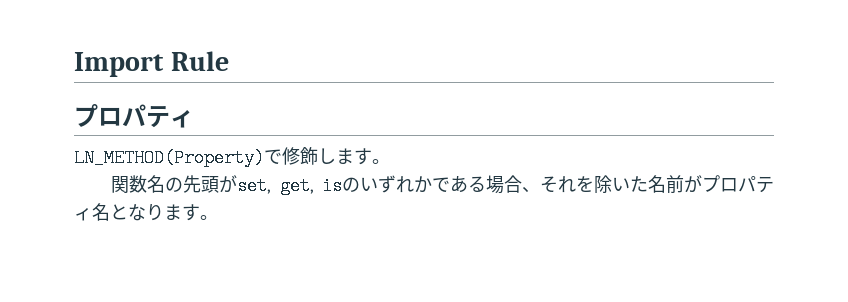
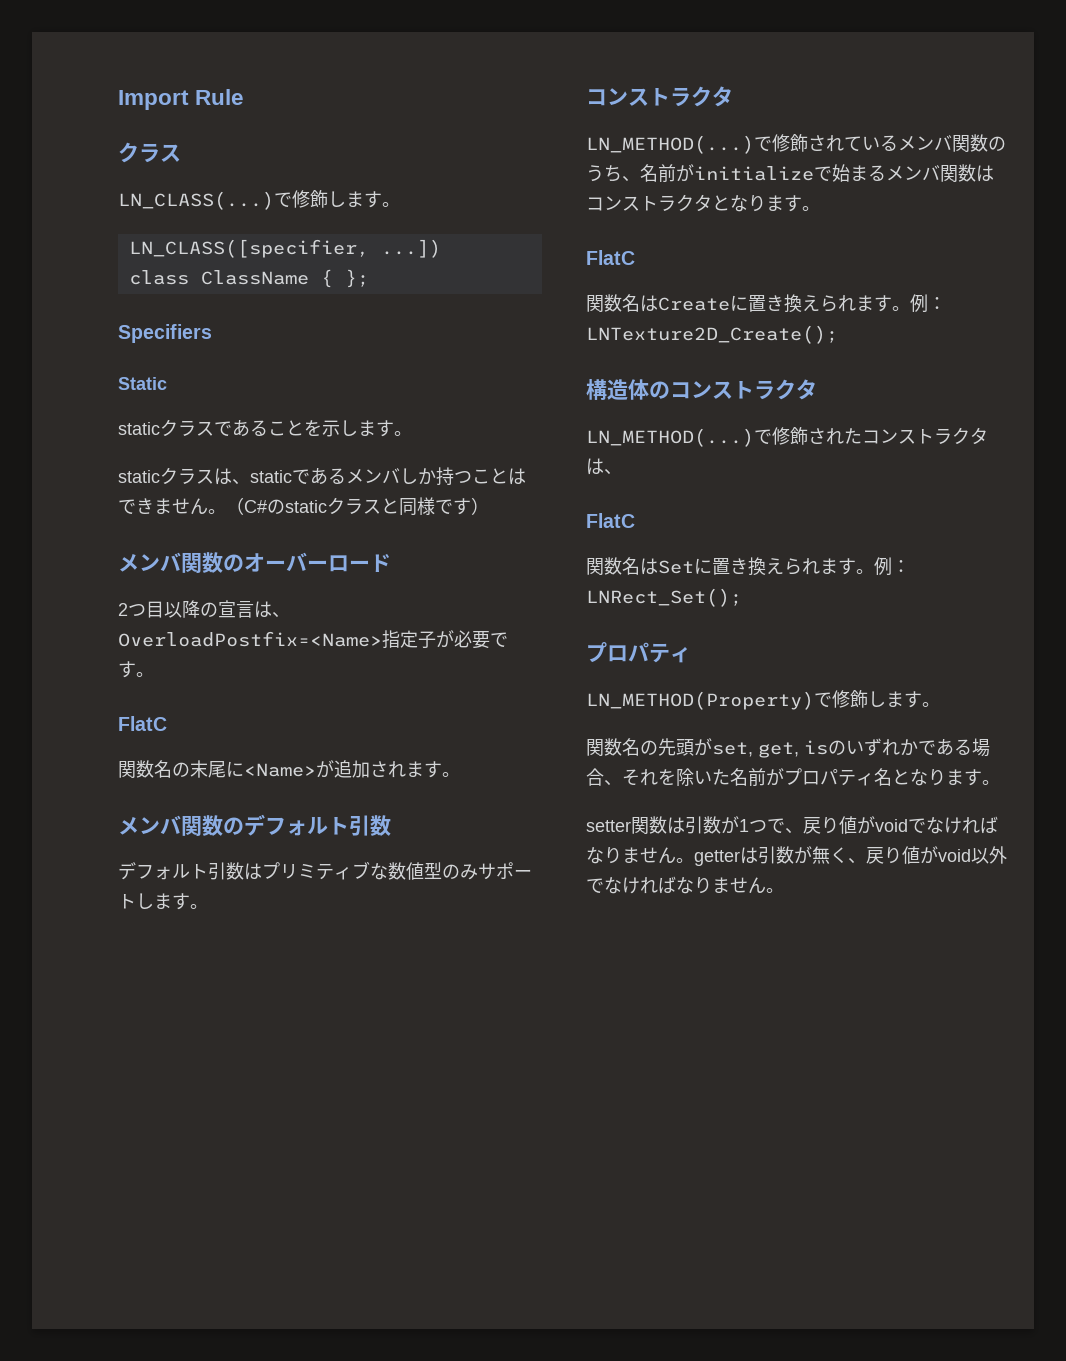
(229, 61) none -> [118,142,181,163] [118,190,400,210] [128,239,441,258] [128,269,369,288] [118,324,212,343] [118,377,167,390] [118,419,412,437] [118,467,526,486] [118,497,489,516] [118,552,391,573] [118,600,290,618] [118,630,508,649] [118,661,154,678] [118,716,167,731] [118,760,460,778] [118,814,391,836] [118,861,532,880] [118,893,208,910] [586,86,733,107] [586,134,1006,154] [586,164,994,182] [586,194,820,212] [586,250,635,265] [586,294,946,313] [586,325,838,344] [586,379,817,400] [586,427,988,447] [586,458,622,475] [586,513,635,528] [586,557,910,576] [586,588,742,607] // クラス // LN_CLASS(...)で修飾します。 // LN_CLASS([specifier, ...]) // class ClassName { }; // Specifiers // Static // staticクラスであることを示します。 // staticクラスは、staticであるメンバしか持つことはできません。（C#のstaticクラスと同様です） // メンバ関数のオーバーロード // 2つ目以降の宣言は、OverloadPostfix=<Name>指定子が必要です。 // FlatC // 関数名の末尾に<Name>が追加されます。 // メンバ関数のデフォルト引数 // デフォルト引数はプリミティブな数値型のみサポートします。 // コンストラクタ // LN_METHOD(...)で修飾されているメンバ関数のうち、名前がinitializeで始まるメンバ関数はコンストラクタとなります。 // FlatC // 関数名はCreateに置き換えられます。例：LNTexture2D_Create(); // 構造体のコンストラクタ // LN_METHOD(...)で修飾されたコンストラクタは、 // FlatC // 関数名はSetに置き換えられます。例：LNRect_Set();
(218, 217) none -> [586,816,998,834] [586,846,1007,866] [586,876,784,894] // setter関数は引数が1つで、戻り値がvoidでなければなりません。getterは引数が無く、戻り値がvoid以外でなければなりません。

